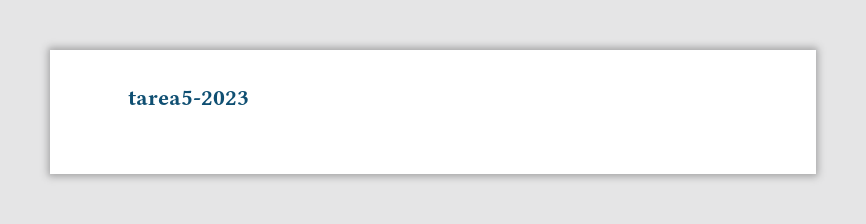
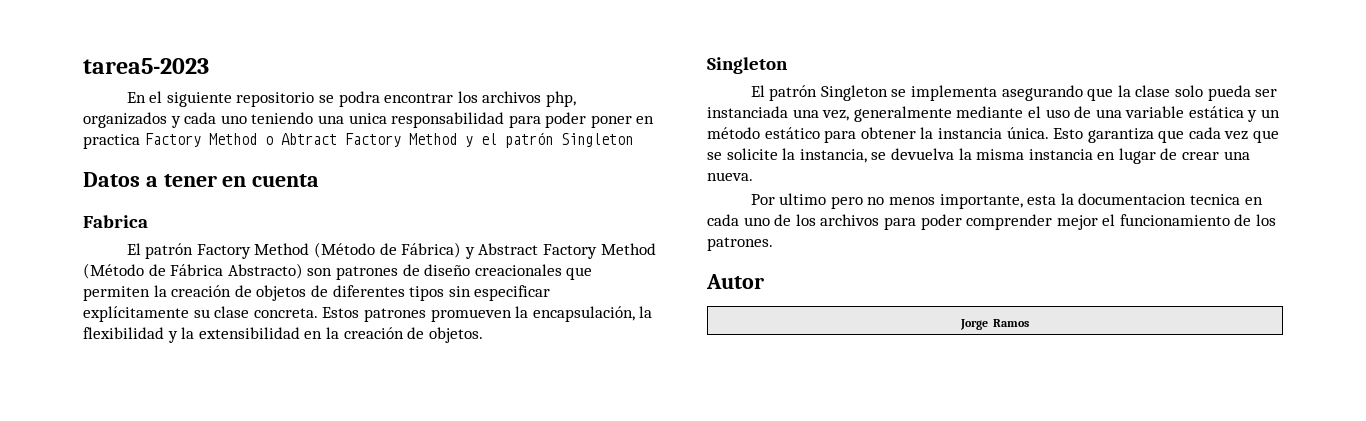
(249, 97) none -> [126,91,576,107] [83,112,655,128] [83,132,633,149] [83,172,320,187] [83,215,148,228] [126,242,656,259] [83,263,593,280] [83,285,551,301] [83,306,653,322] [83,327,483,343] [707,57,788,74] [750,85,1278,101] [707,106,1281,122] [707,127,1280,143] [707,148,1250,164] [707,172,753,181] [750,193,1263,209] [707,214,1277,230] [707,237,773,251] [706,274,764,289] [960,319,1029,330] // En el siguiente repositorio se podra encontrar los archivos php, organizados y cada uno teniendo una unica responsabilidad para poder poner en practica Factory Method o Abtract Factory Method y el patrón Singleton // Datos a tener en cuenta // Fabrica // El patrón Factory Method (Método de Fábrica) y Abstract Factory Method (Método de Fábrica Abstracto) son patrones de diseño creacionales que permiten la creación de objetos de diferentes tipos sin especificar explícitamente su clase concreta. Estos patrones promueven la encapsulación, la flexibilidad y la extensibilidad en la creación de objetos. // Singleton // El patrón Singleton se implementa asegurando que la clase solo pueda ser instanciada una vez, generalmente mediante el uso de una variable estática y un método estático para obtener la instancia única. Esto garantiza que cada vez que se solicite la instancia, se devuelva la misma instancia en lugar de crear una nueva. // Por ultimo pero no menos importante, esta la documentacion tecnica en cada uno de los archivos para poder comprender mejor el funcionamiento de los patrones. // Autor // Jorge Ramos

